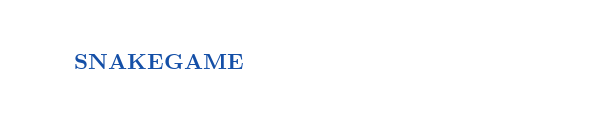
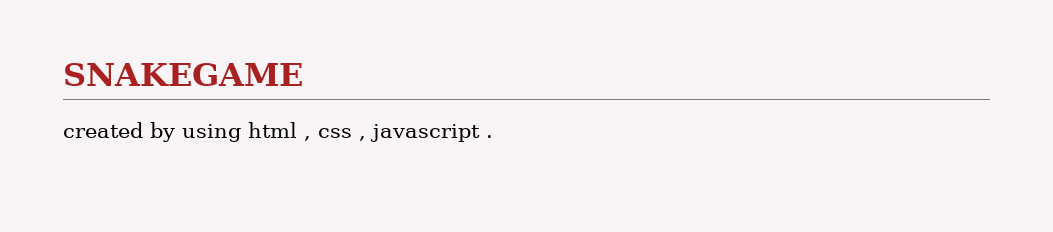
(244, 61) none -> [63,122,493,142] // created by using html , css , javascript .

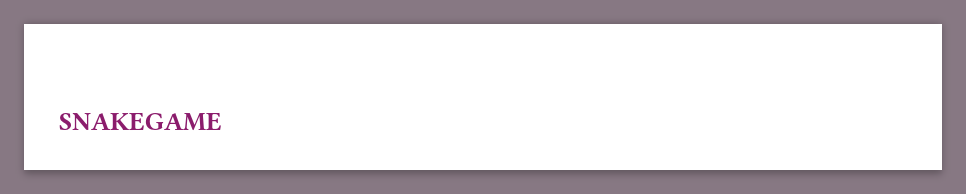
[63,122,493,142] // created by using html , css , javascript . -> (222, 121) none

